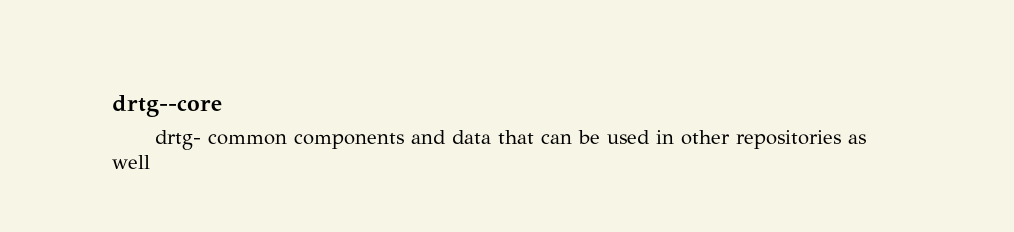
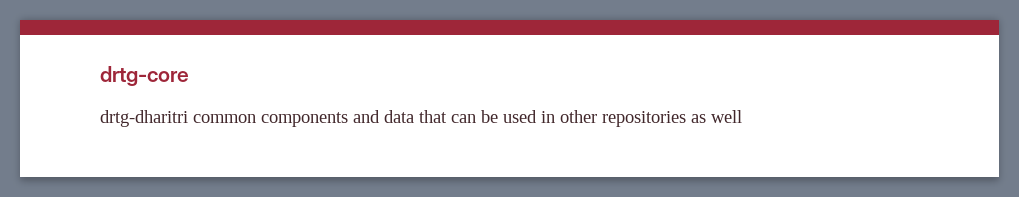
[112,95,222,117] [154,130,201,150] drtg--core // drtg- -> [100,66,189,86] [100,110,188,127] drtg-core // drtg-dharitri

